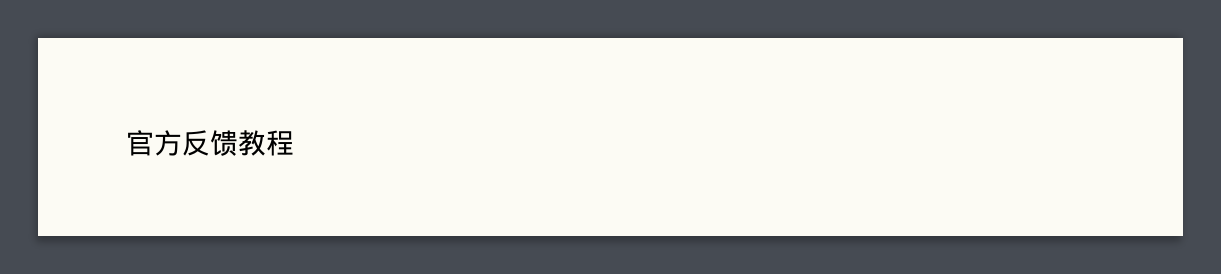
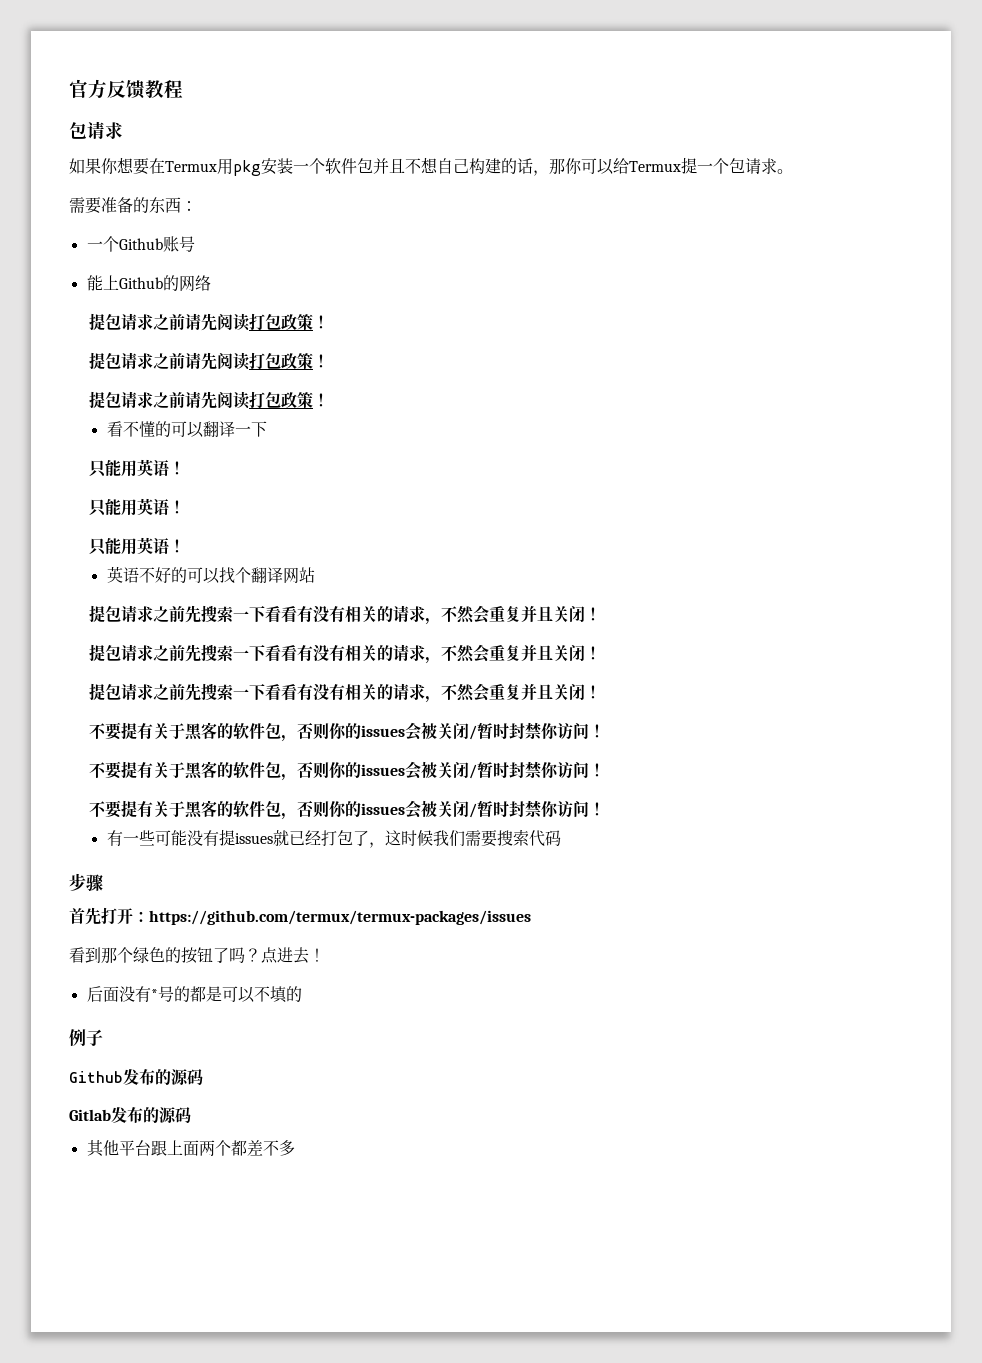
(294, 143) none -> [69,121,123,140] [69,157,793,176] [69,197,197,214] [86,236,195,252] [86,275,211,292] [88,313,329,331] [88,352,329,370] [88,391,329,409] [106,421,267,438] [88,459,185,477] [88,498,185,516] [88,537,185,555] [106,566,315,584] [88,605,601,625] [88,644,601,664] [88,683,601,703] [88,722,605,742] [88,761,605,781] [88,800,605,820] [106,829,561,848] [69,873,103,891] [69,907,531,925] [69,947,325,964] [86,986,302,1003] [69,1029,103,1046] [69,1068,203,1085] [69,1106,191,1123] [86,1140,295,1157] // 包请求 // 如果你想要在Termux用pkg安装一个软件包并且不想自己构建的话，那你可以给Termux提一个包请求。 // 需要准备的东西： // 一个Github账号 // 能上Github的网络 // 提包请求之前请先阅读打包政策！ // 提包请求之前请先阅读打包政策！ // 提包请求之前请先阅读打包政策！ // 看不懂的可以翻译一下 // 只能用英语！ // 只能用英语！ // 只能用英语！ // 英语不好的可以找个翻译网站 // 提包请求之前先搜索一下看看有没有相关的请求，不然会重复并且关闭！ // 提包请求之前先搜索一下看看有没有相关的请求，不然会重复并且关闭！ // 提包请求之前先搜索一下看看有没有相关的请求，不然会重复并且关闭！ // 不要提有关于黑客的软件包，否则你的issues会被关闭/暂时封禁你访问！ // 不要提有关于黑客的软件包，否则你的issues会被关闭/暂时封禁你访问！ // 不要提有关于黑客的软件包，否则你的issues会被关闭/暂时封禁你访问！ // 有一些可能没有提issues就已经打包了，这时候我们需要搜索代码 // 步骤 // 首先打开：https://github.com/termux/termux-packages/issues // 看到那个绿色的按钮了吗？点进去！ // 后面没有*号的都是可以不填的 // 例子 // Github发布的源码 // Gitlab发布的源码 // 其他平台跟上面两个都差不多

